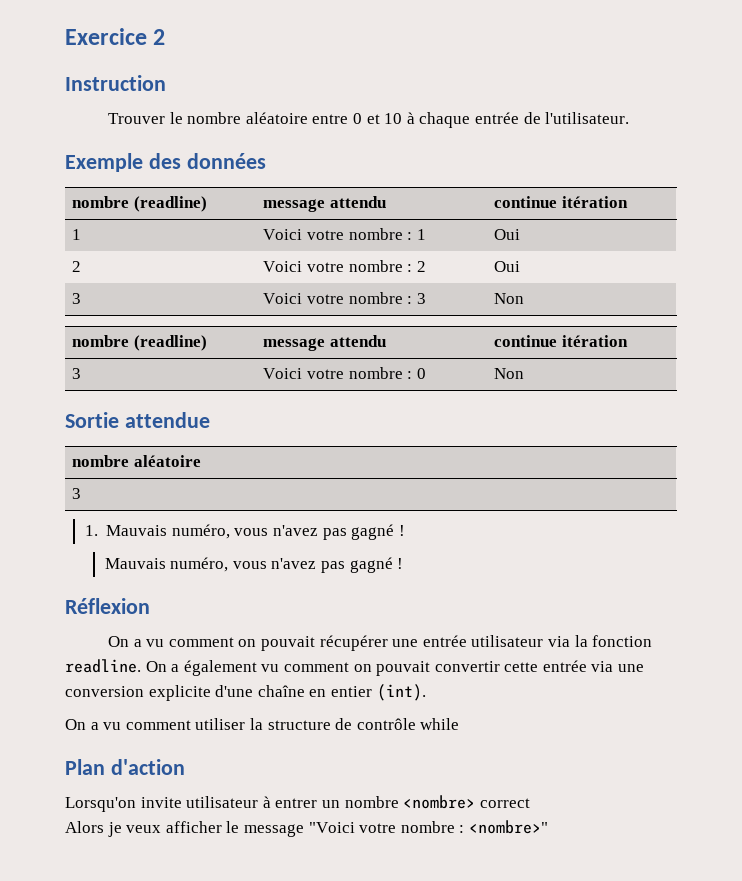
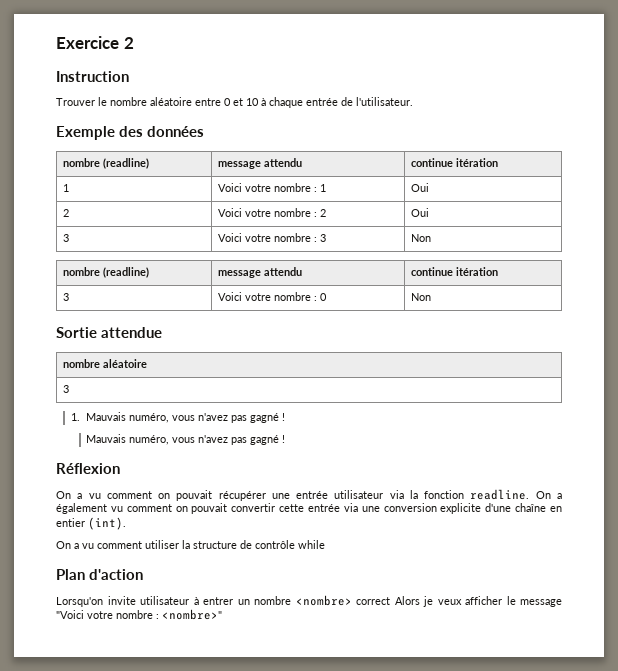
(530, 803) // -> (390, 601) none

